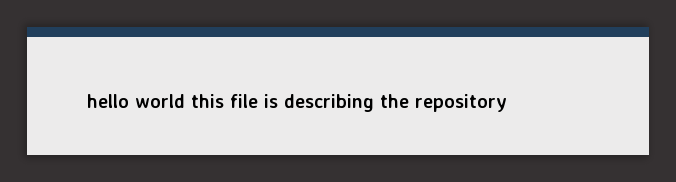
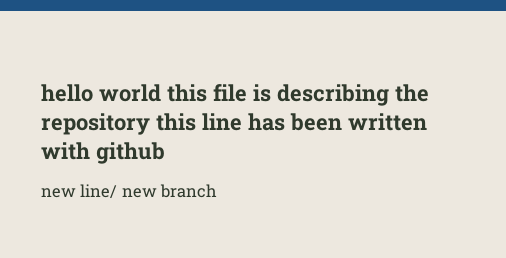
(507, 103) none -> [155,113,427,131] [41,142,165,164] [41,184,218,199] this line has been written with github // new line/ new branch

